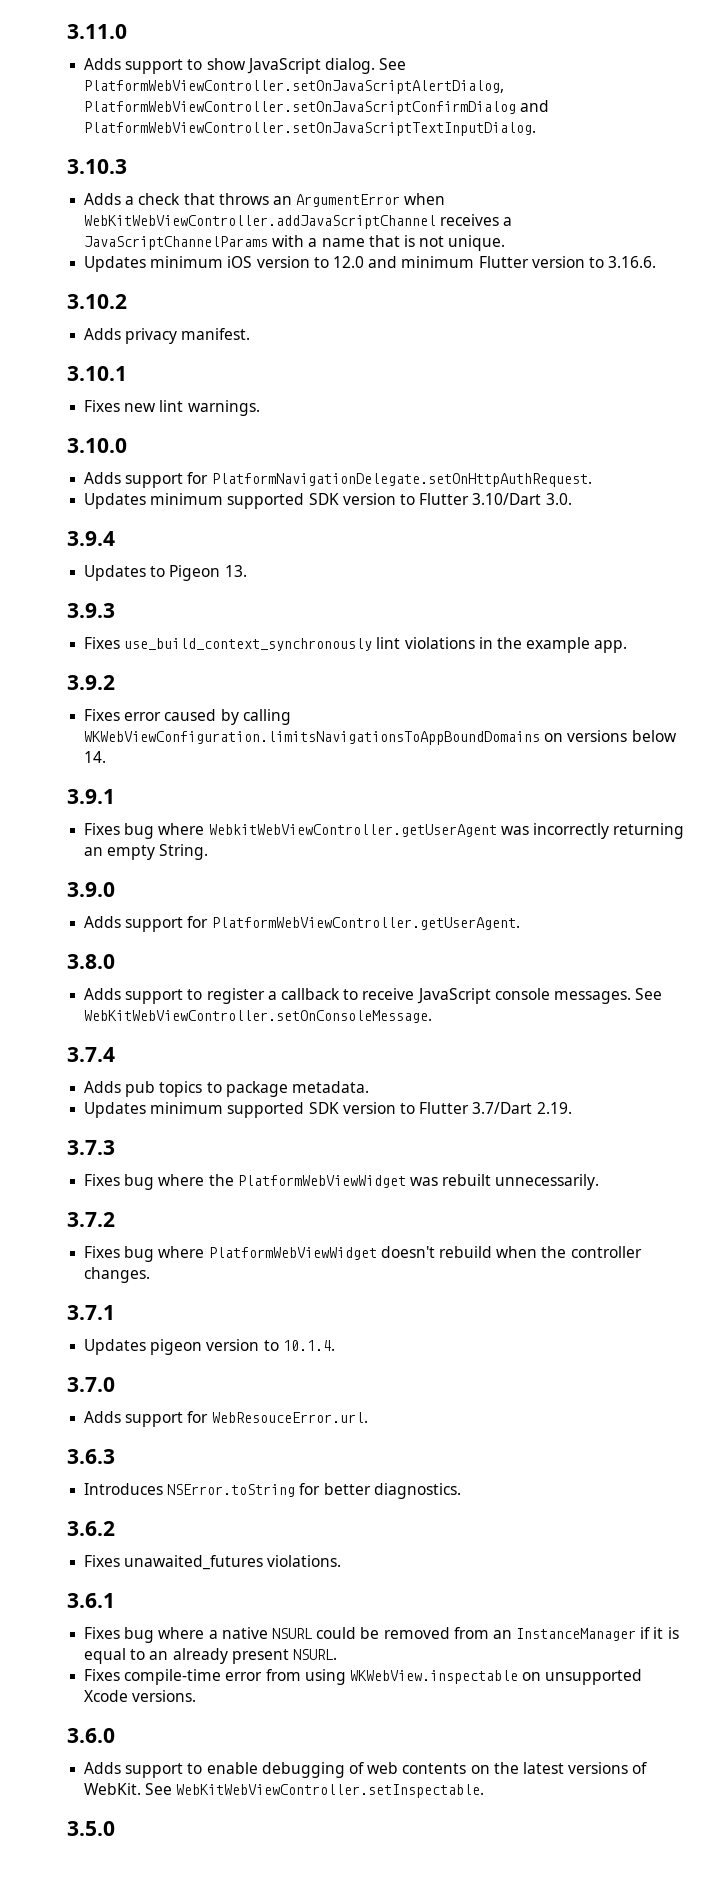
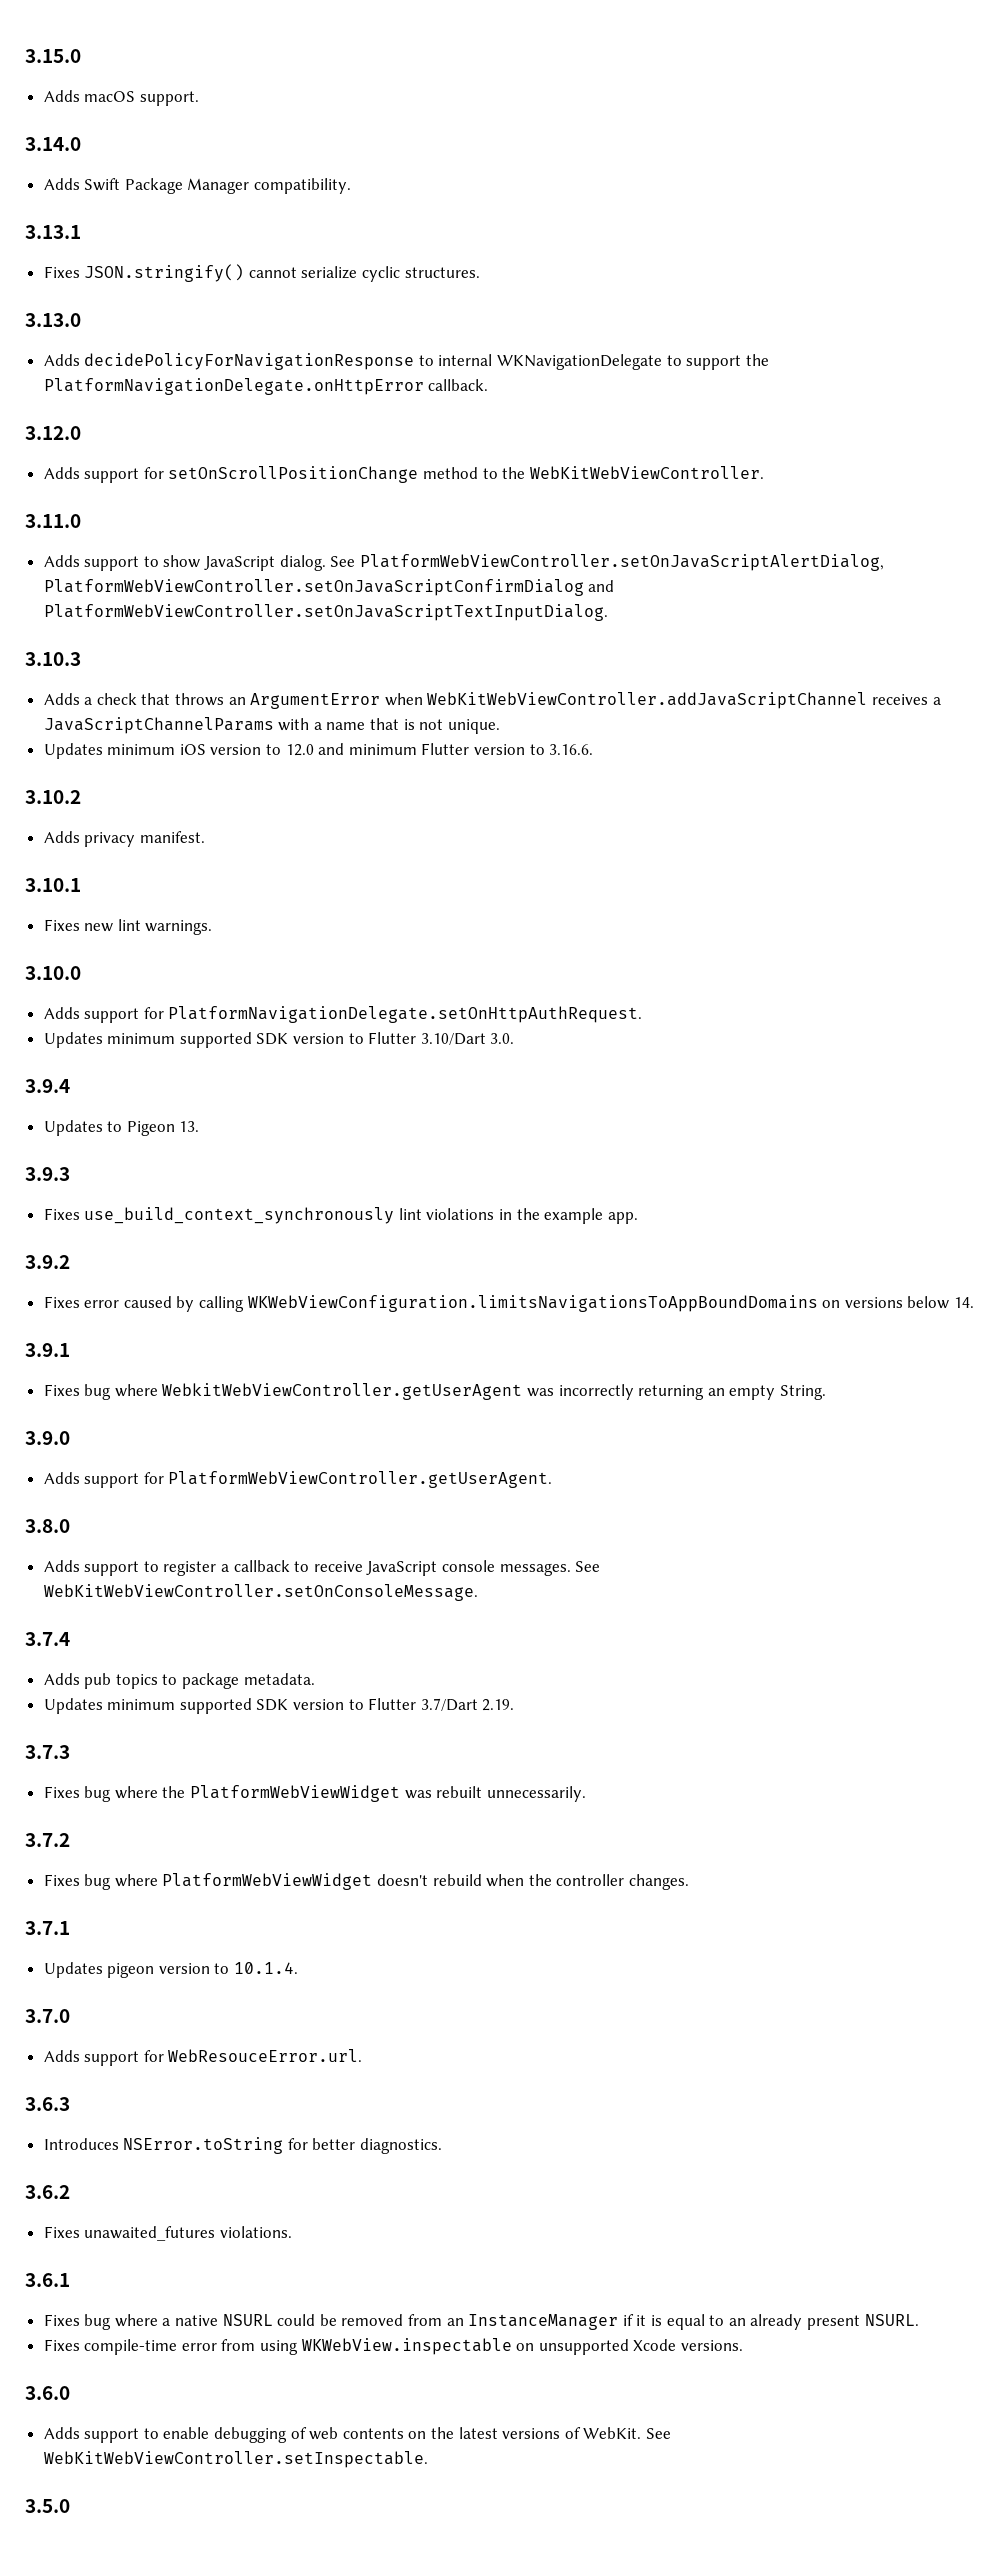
(67, 31) none -> [25,49,81,63] [43,90,199,106] [25,137,81,151] [43,178,352,194] [25,225,81,239] [43,264,480,282] [25,313,81,327] [43,353,769,370] [43,378,489,395] [25,426,81,440] [43,466,764,483] 3.15.0 // Adds macOS support. // 3.14.0 // Adds Swift Package Manager compatibility. // 3.13.1 // Fixes JSON.stringify() cannot serialize cyclic structures. // 3.13.0 // Adds decidePolicyForNavigationResponse to internal WKNavigationDelegate to support the PlatformNavigationDelegate.onHttpError callback. // 3.12.0 // Adds support for setOnScrollPositionChange method to the WebKitWebViewController. //

